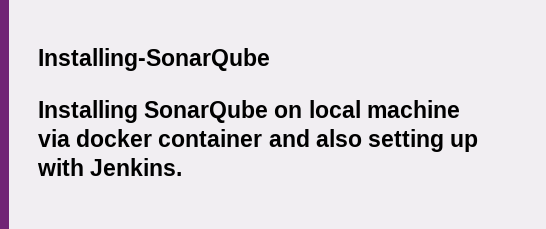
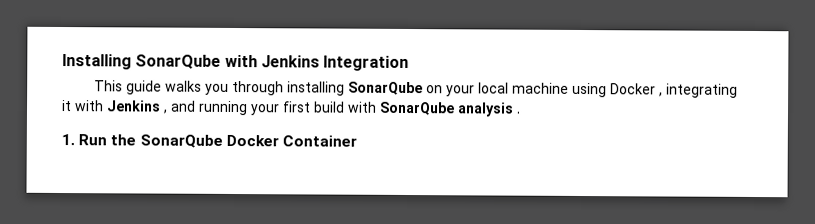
[38,48,270,71] Installing-SonarQube // -> (62, 62) none
[274,100,460,118] [38,129,479,152] [37,158,183,176] on local machine via docker container and also setting up with Jenkins. -> [224,54,410,72] [94,80,739,98] [61,100,521,117] [61,134,357,148] with Jenkins Integration // This guide walks you through installing SonarQube on your local machine using Docker , integrating it with Jenkins , and running your first build with SonarQube analysis . // 1. Run the SonarQube Docker Container

